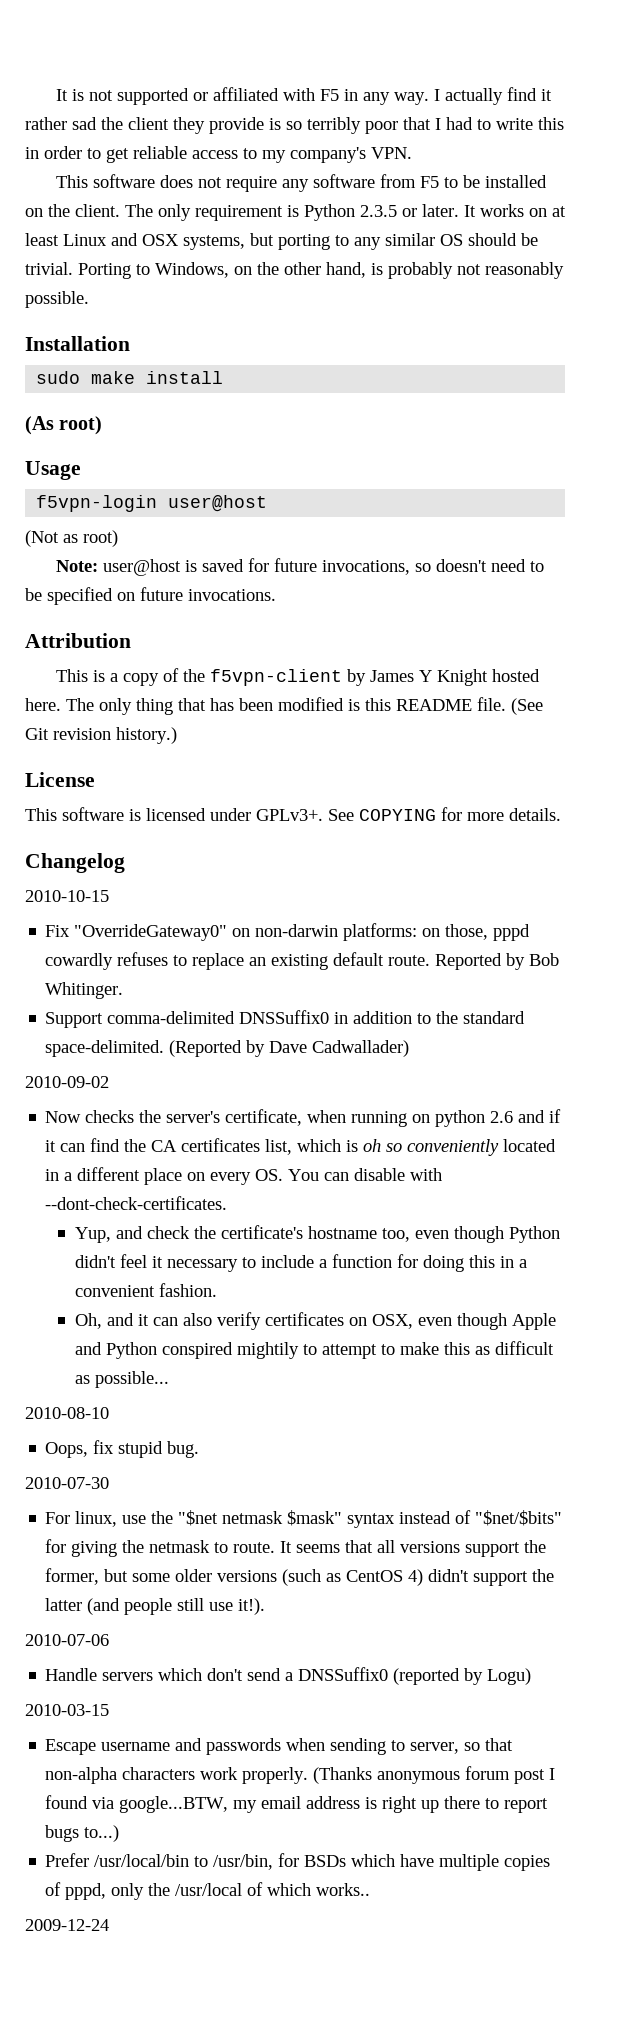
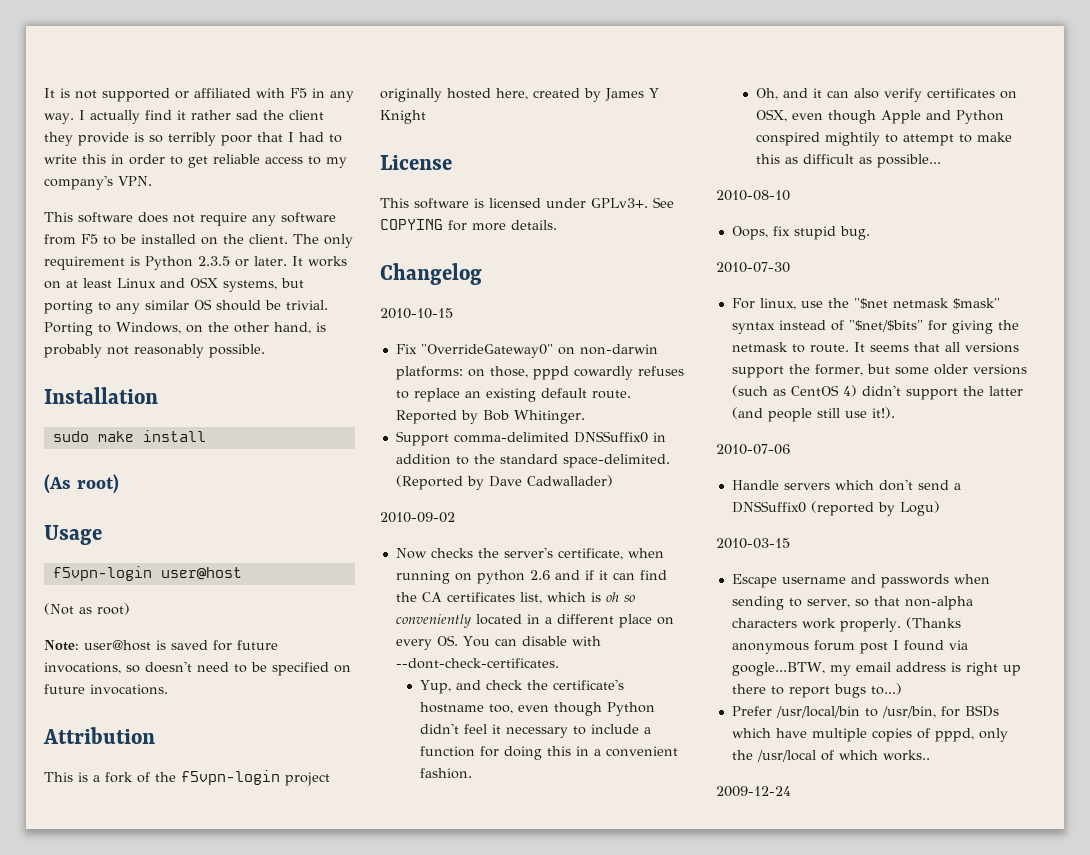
[122,673,159,686] copy -> [105,772,133,783] fork
[209,669,540,686] [25,697,543,715] [25,727,177,744] f5vpn-client by James Y Knight hosted here. The only thing that has been modified is this README file. (See Git revision history.) -> [181,770,330,786] [380,88,659,102] [380,110,426,124] f5vpn-login project originally hosted here, created by James Y Knight

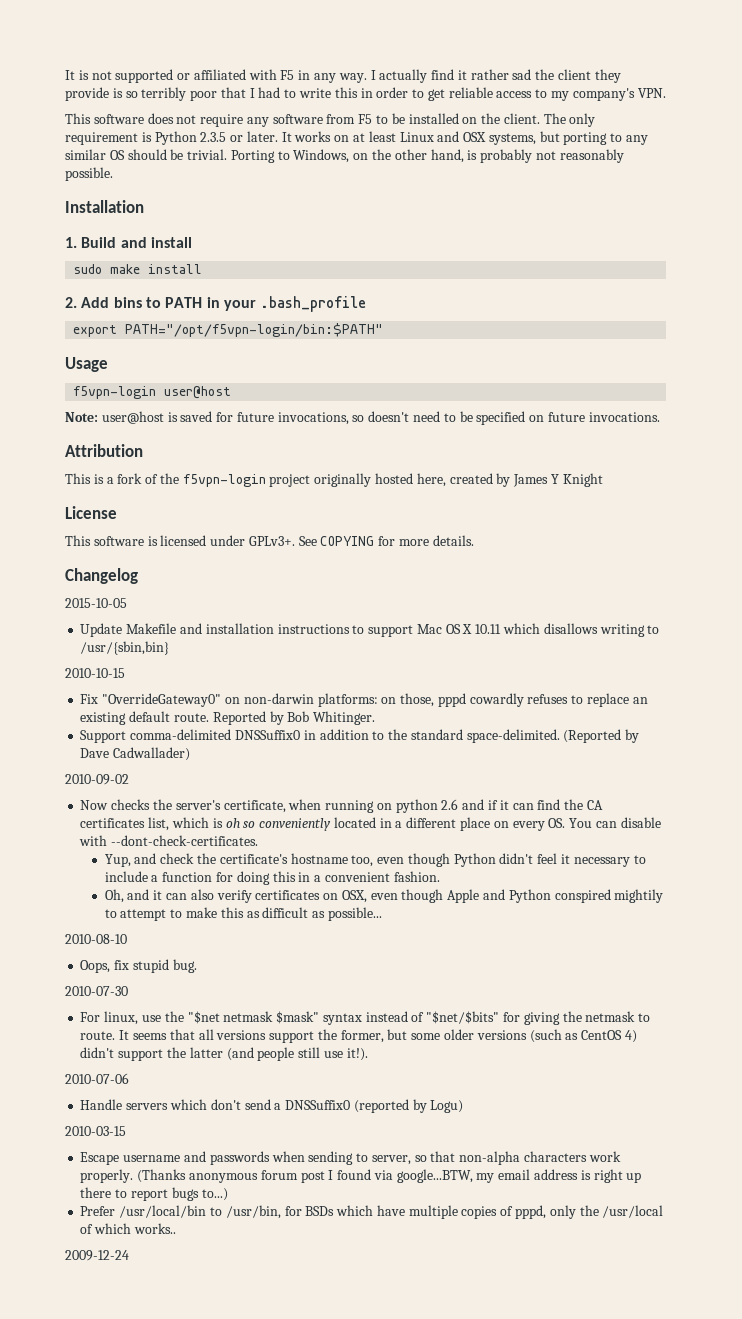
(158, 395) none -> [65,237,192,248] // 1. Build and install
[44,474,119,494] (As root) -> [65,296,367,312] [73,323,384,337] 2. Add bins to PATH in your .bash_profile // export PATH="/opt/f5vpn-login/bin:$PATH"
[44,603,130,615] // (Not as root) -> (232, 392) none
(482, 274) none -> [65,598,127,608] [80,623,660,637] [80,641,170,655] // 2015-10-05 // Update Makefile and installation instructions to support Mac OS X 10.11 which disallows writing to /usr/{sbin,bin}

